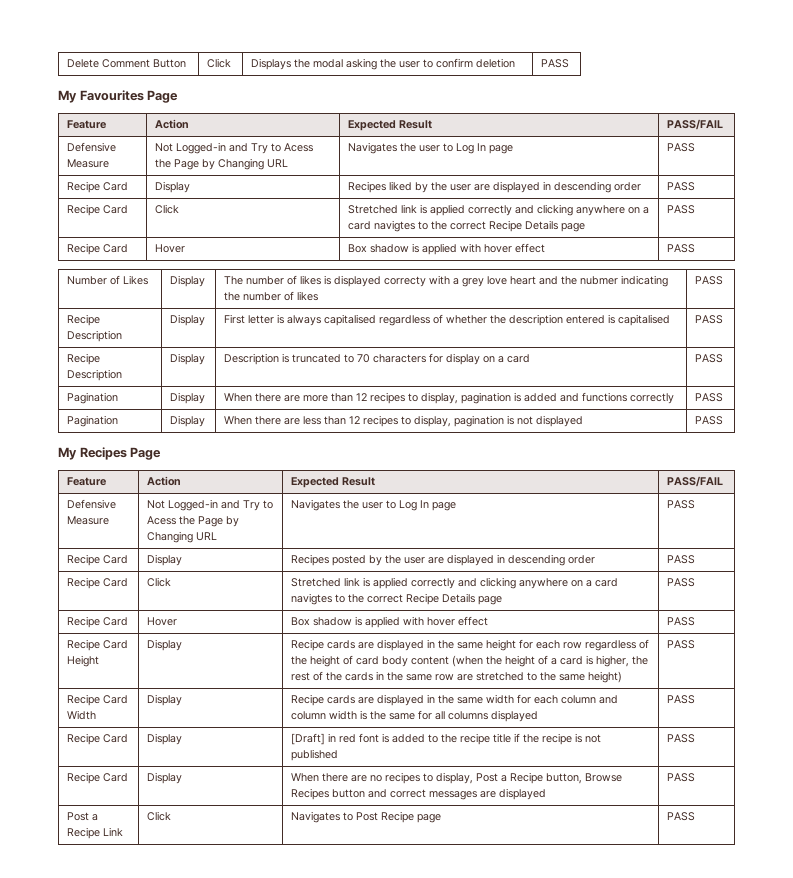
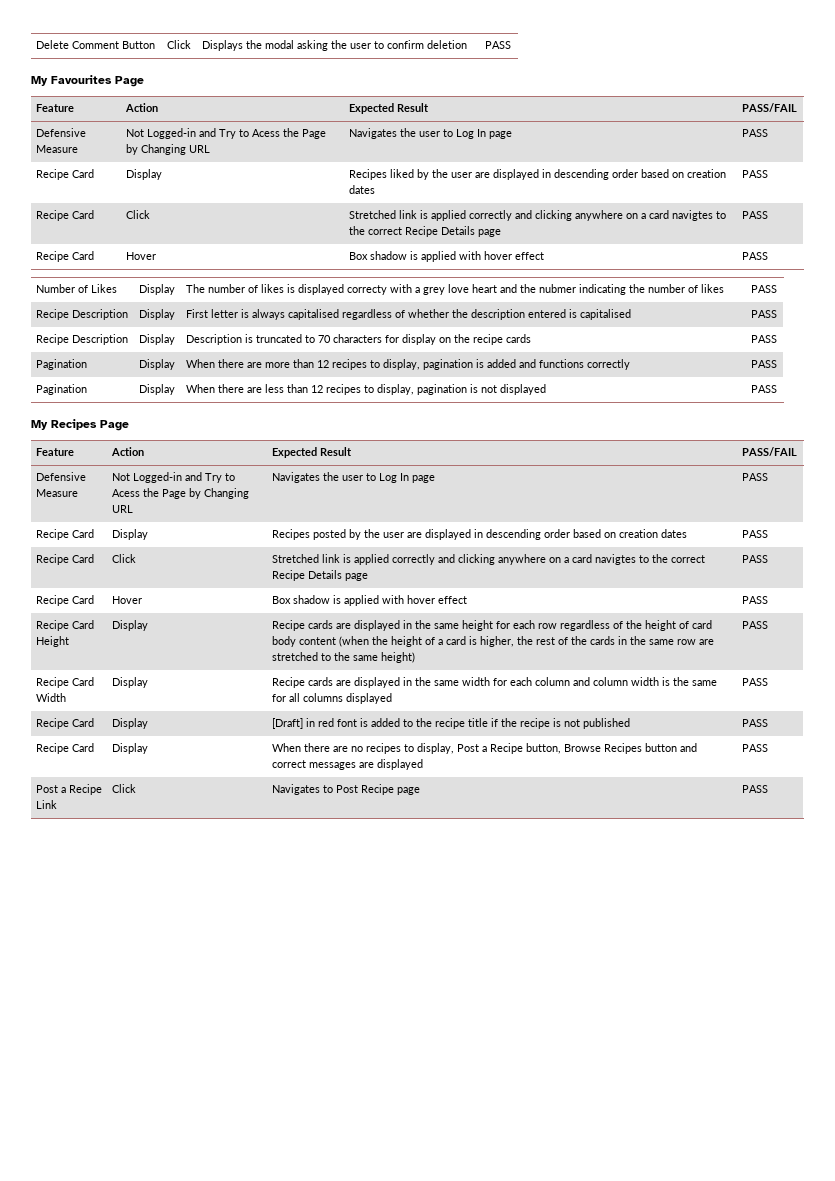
(642, 186) none -> [640,169,726,178] [348,185,375,194] based on creation dates
[498,354,531,363] a card -> [453,334,531,345] the recipe cards
(596, 559) none -> [572,529,687,538] based on creation dates

